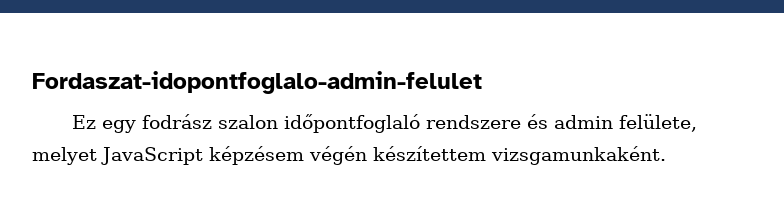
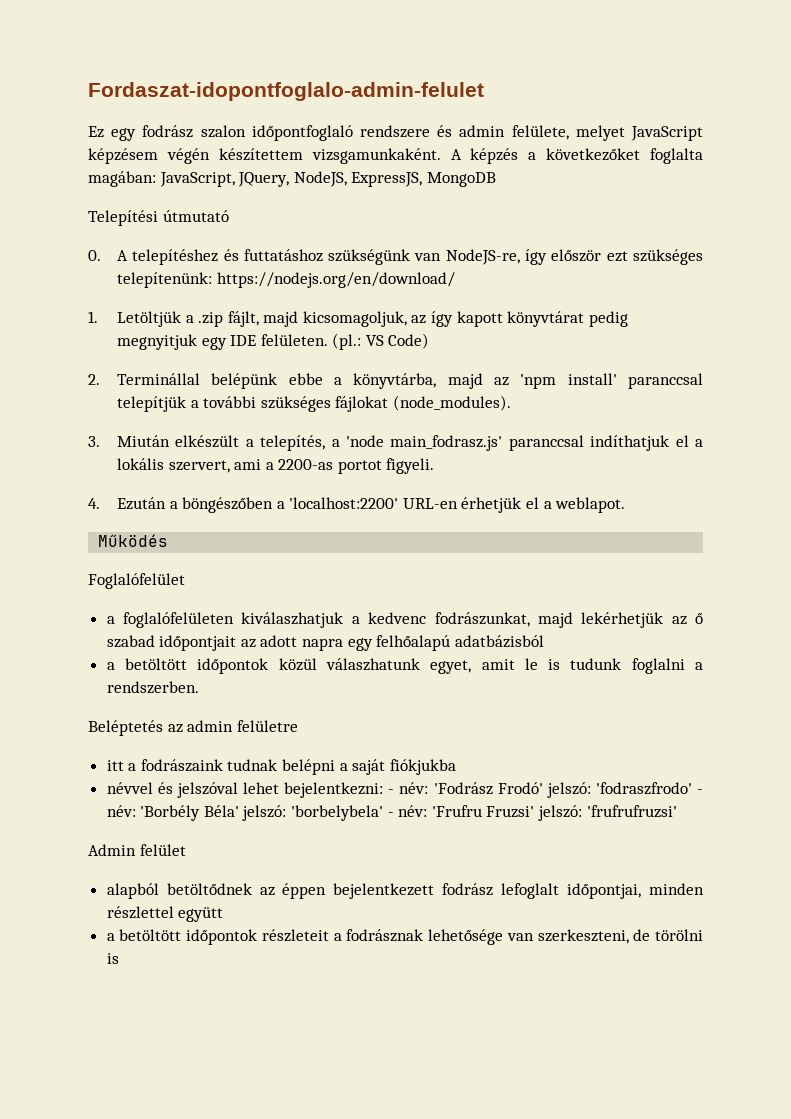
(666, 155) none -> [450,148,703,164] [88,171,496,187] [88,210,229,226] [88,249,704,265] [116,272,455,288] [88,311,628,327] [116,333,430,350] [88,373,703,389] [116,395,511,412] [88,435,703,451] [116,458,435,474] [88,497,626,513] [98,534,169,547] [88,573,185,589] [106,612,703,628] [106,635,544,651] [106,658,703,674] [106,681,199,694] [88,720,298,736] [106,759,456,775] [106,782,704,798] [106,805,677,821] [88,844,186,856] [106,883,704,899] [106,906,224,922] [106,929,704,945] [106,953,119,964] A képzés a következőket foglalta magában: JavaScript, JQuery, NodeJS, ExpressJS, MongoDB // Telepítési útmutató // 0. A telepítéshez és futtatáshoz szükségünk van NodeJS-re, így először ezt szükséges telepítenünk: https://nodejs.org/en/download/ // 1. Letöltjük a .zip fájlt, majd kicsomagoljuk, az így kapott könyvtárat pedig megnyitjuk egy IDE felületen. (pl.: VS Code) // 2. Terminállal belépünk ebbe a könyvtárba, majd az 'npm install' paranccsal telepítjük a további szükséges fájlokat (node_modules). // 3. Miután elkészült a telepítés, a 'node main_fodrasz.js' paranccsal indíthatjuk el a lokális szervert, ami a 2200-as portot figyeli. // 4. Ezután a böngészőben a 'localhost:2200' URL-en érhetjük el a weblapot. // Működés // Foglalófelület // a foglalófelületen kiválaszhatjuk a kedvenc fodrászunkat, majd lekérhetjük az ő szabad időpontjait az adott napra egy felhőalapú adatbázisból // a betöltött időpontok közül válaszhatunk egyet, amit le is tudunk foglalni a rendszerben. // Beléptetés az admin felületre // itt a fodrászaink tudnak belépni a saját fiókjukba // névvel és jelszóval lehet bejelentkezni: - név: 'Fodrász Frodó' jelszó: 'fodraszfrodo' - név: 'Borbély Béla' jelszó: 'borbelybela' - név: 'Frufru Fruzsi' jelszó: 'frufrufruzsi' // Admin felület // alapból betöltődnek az éppen bejelentkezett fodrász lefoglalt időpontjai, minden részlettel együtt // a betöltött időpontok részleteit a fodrásznak lehetősége van szerkeszteni, de törölni is

